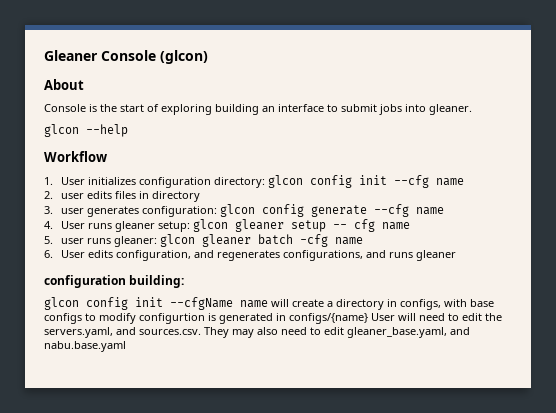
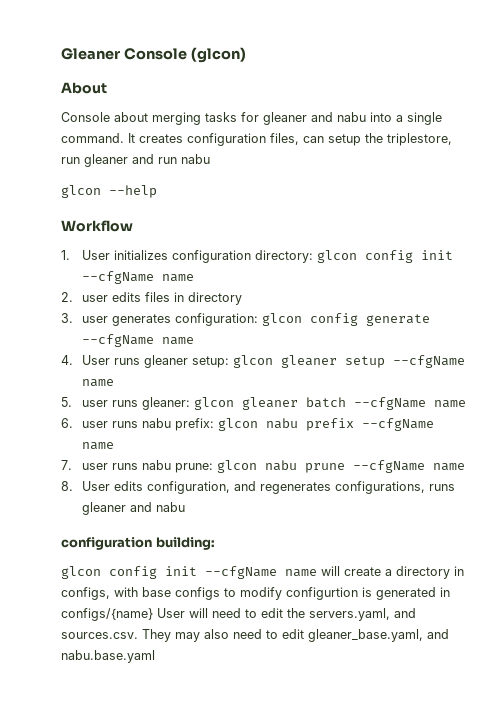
[89,104,472,115] is the start of exploring building an interface to submit jobs into gleaner. -> [114,112,442,125] [61,133,452,146] [61,154,210,167] about merging tasks for gleaner and nabu into a single command. It creates configuration files, can setup the triplestore, run gleaner and run nabu
[393,175,429,188] --cfg -> [81,271,154,284] --cfgName
[373,204,409,217] --cfg -> [81,334,154,347] --cfgName
[332,219,375,232] -- cfg -> [392,355,465,368] --cfgName
[299,234,363,247] [44,250,53,258] -cfg name // 6. -> [353,397,466,410] [61,418,434,431] [81,442,114,450] [61,460,465,473] [61,481,73,491] --cfgName name // 6. user runs nabu prefix: glcon nabu prefix --cfgName name // 7. user runs nabu prune: glcon nabu prune --cfgName name // 8.
[365,250,456,261] and runs gleaner -> [428,484,455,491] [81,502,185,515] runs gleaner and nabu

